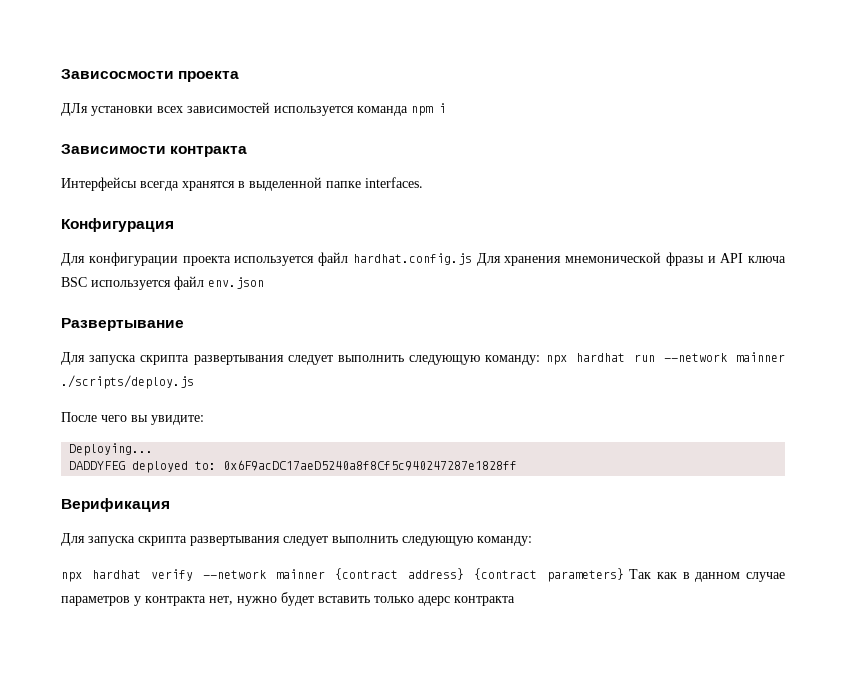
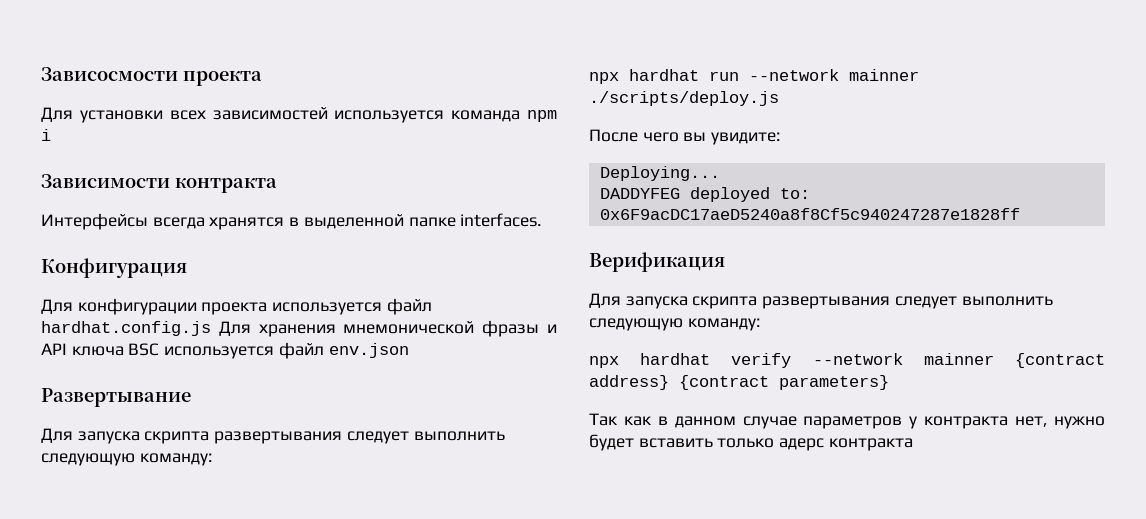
[61,103,88,116] ДЛя -> [41,107,73,122] Для
(541, 360) none -> (212, 459) //
(624, 575) none -> (889, 382) //

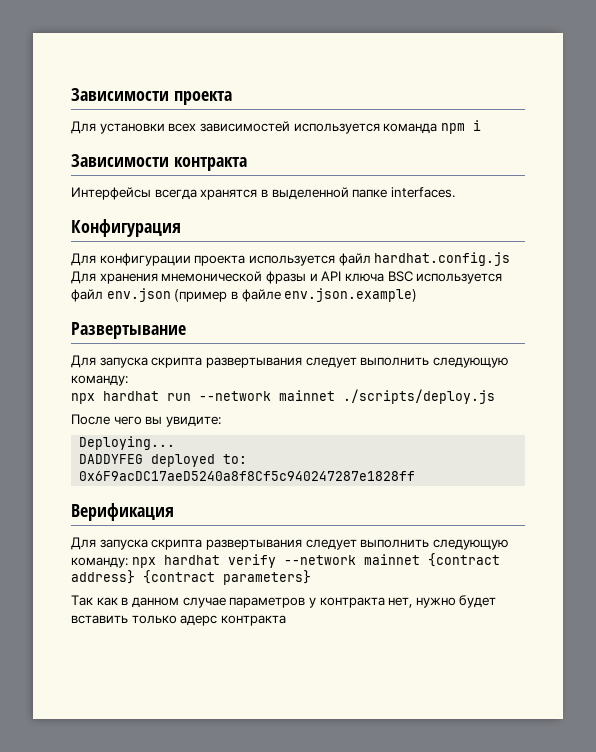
[41,67,178,81] Зависосмости -> [71,88,169,101] Зависимости
(409, 350) none -> [174,288,418,302] (пример в файле env.json.example)
[849,69,919,81] mainner -> [279,390,335,401] mainnet
(760, 324) // -> (128, 562) none
[923,353,994,365] mainner -> [363,554,420,565] mainnet

